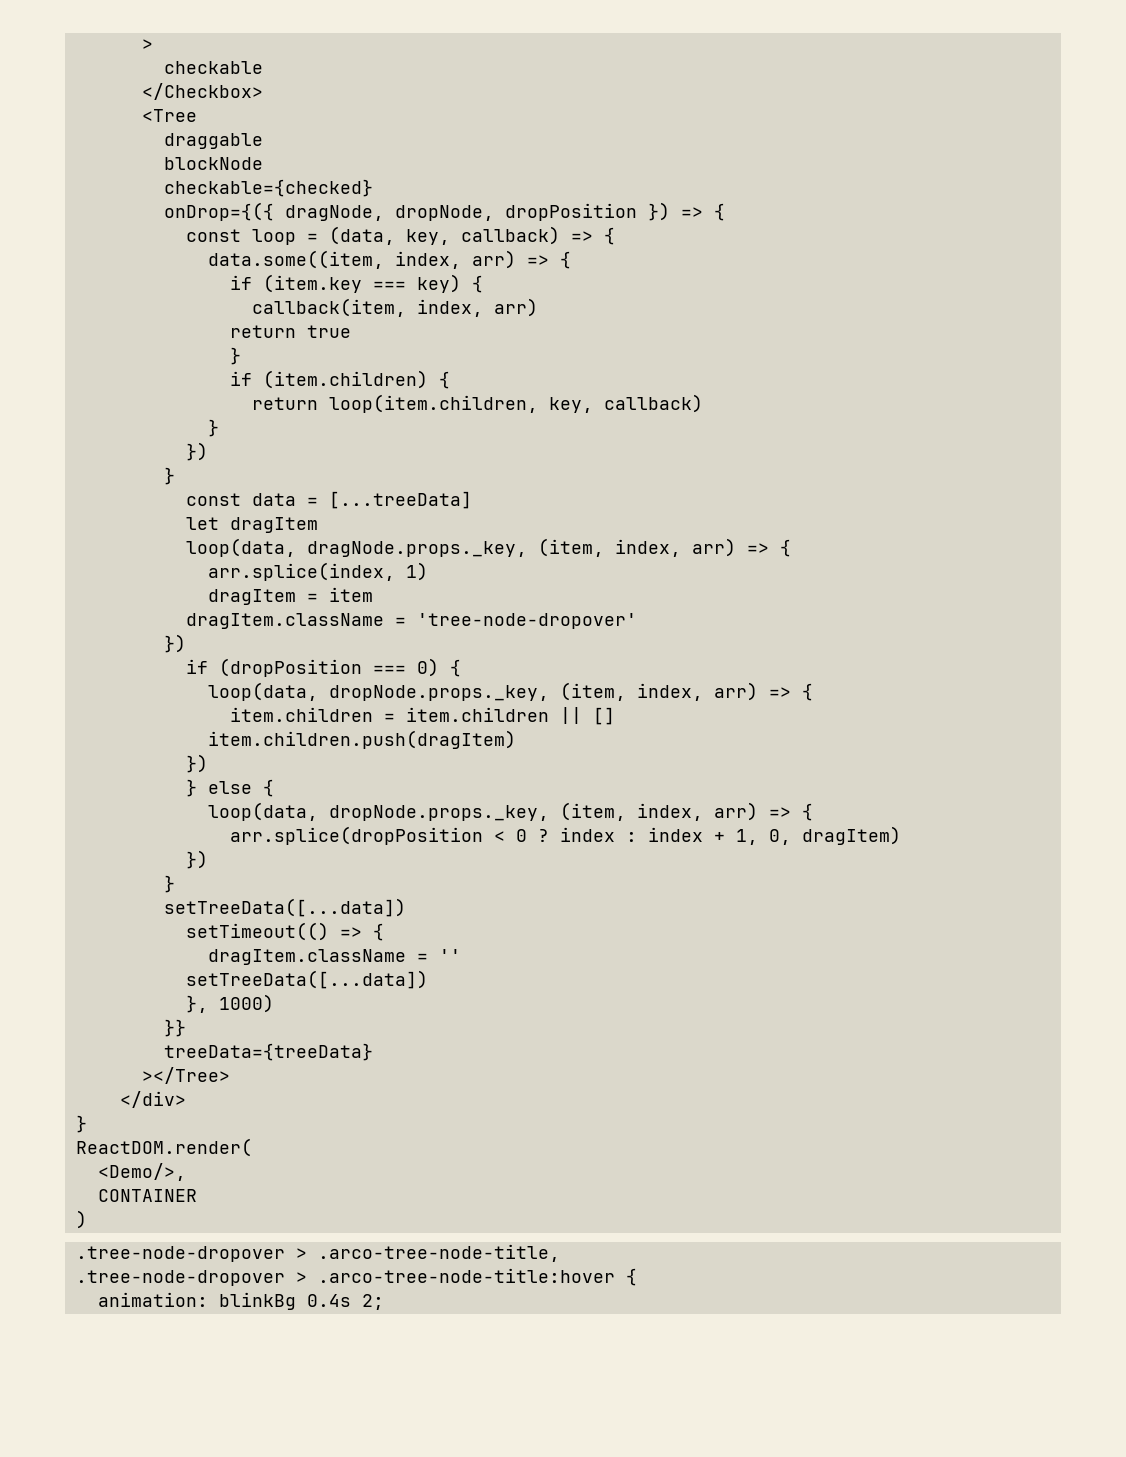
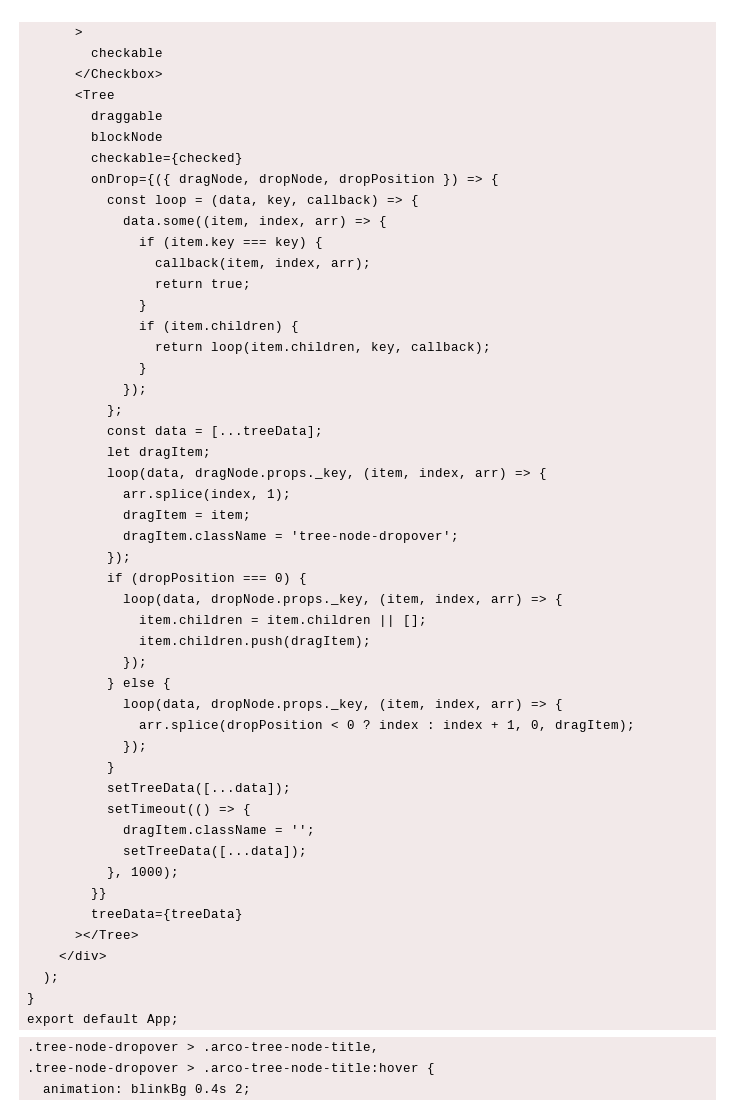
[493,298,538,317] [229,325,351,338] arr) // return true -> [330,258,371,270] [154,279,251,290] arr); // return true;
[603,394,703,413] [207,419,219,437] [185,442,208,461] [163,467,175,485] callback) // } // }) // } -> [410,342,491,354] [138,363,147,375] [122,384,147,396] [106,405,123,417] callback); // } // }); // };
[328,491,472,509] [...treeData] -> [210,426,323,438] [...treeData];
[229,517,318,533] dragItem -> [138,447,211,459] dragItem;
[405,562,428,581] 1) -> [266,489,291,501] 1);
[328,587,373,602] [185,613,637,629] [163,634,186,653] item // dragItem.className = 'tree-node-dropover' // }) -> [210,510,251,521] [122,531,459,543] [106,552,131,564] item; // dragItem.className = 'tree-node-dropover'; // });
[592,707,615,725] [207,730,516,749] [185,754,208,773] [] // item.children.push(dragItem) // }) -> [402,615,427,627] [138,636,371,648] [122,657,147,669] []; // item.children.push(dragItem); // });
[801,826,901,845] [185,850,208,869] [163,875,175,893] [163,898,406,917] dragItem) // }) // } // setTreeData([...data]) -> [554,720,635,732] [122,741,147,753] [106,762,115,774] [106,783,291,795] dragItem); // }); // } // setTreeData([...data]);
[438,949,461,962] [185,970,428,989] '' // setTreeData([...data]) -> [290,825,315,836] [122,846,307,858] ''; // setTreeData([...data]);
[218,994,274,1013] 1000) -> [130,867,179,879] 1000);
[75,1115,87,1133] [75,1138,252,1157] [97,1163,186,1181] [97,1189,197,1202] [75,1210,87,1229] // } // ReactDOM.render( // <Demo/>, // CONTAINER // ) -> [42,972,59,984] [26,993,35,1005] [26,1014,179,1026] // ); // } // export default App;

